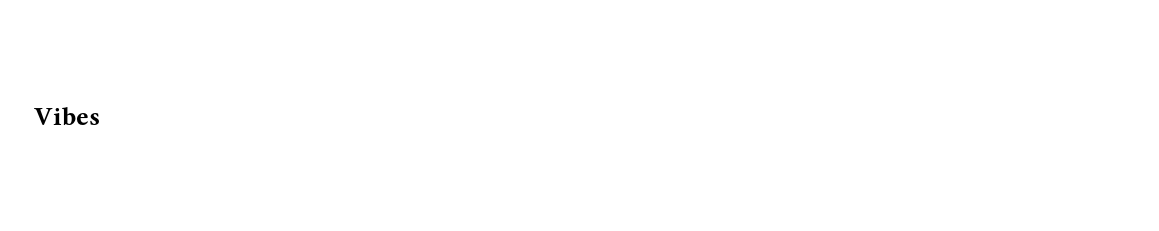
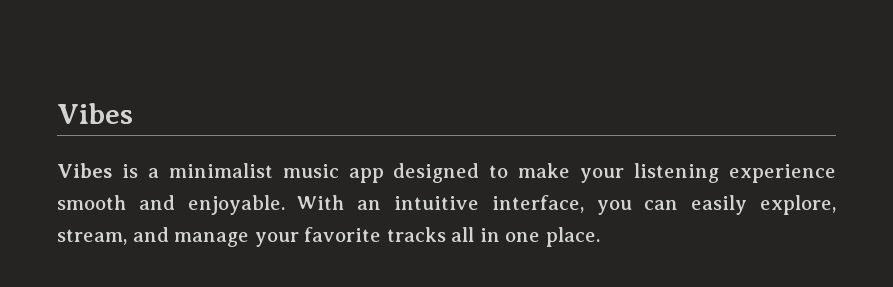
[34,107,100,126] Vibes -> [57,103,133,124] [57,163,836,183] [57,195,836,215] [57,227,600,247] Vibes // Vibes is a minimalist music app designed to make your listening experience smooth and enjoyable. With an intuitive interface, you can easily explore, stream, and manage your favorite tracks all in one place.

